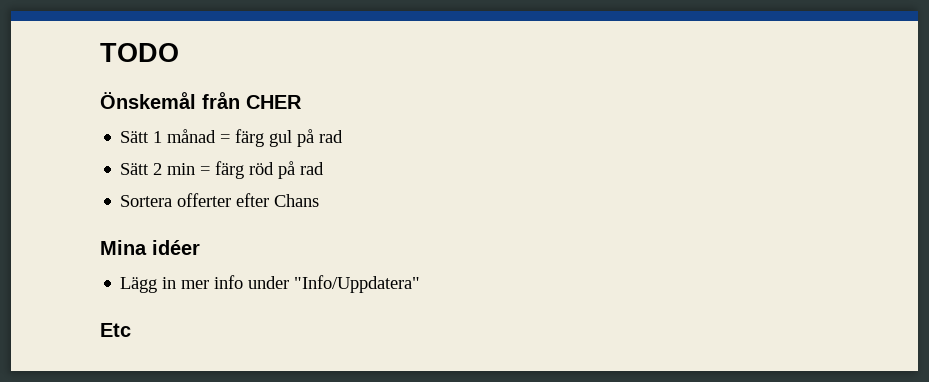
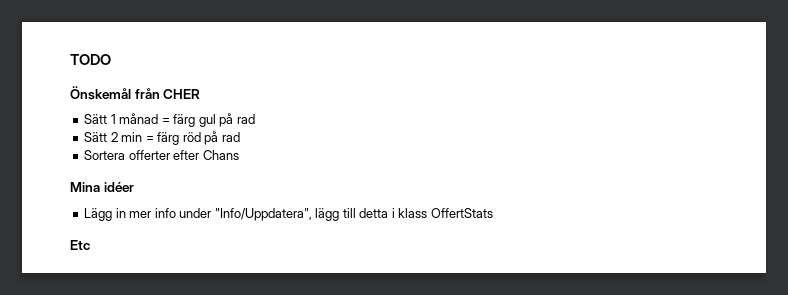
[294,275,421,293] "Info/Uppdatera" -> [214,208,493,221] "Info/Uppdatera", lägg till detta i klass OffertStats

